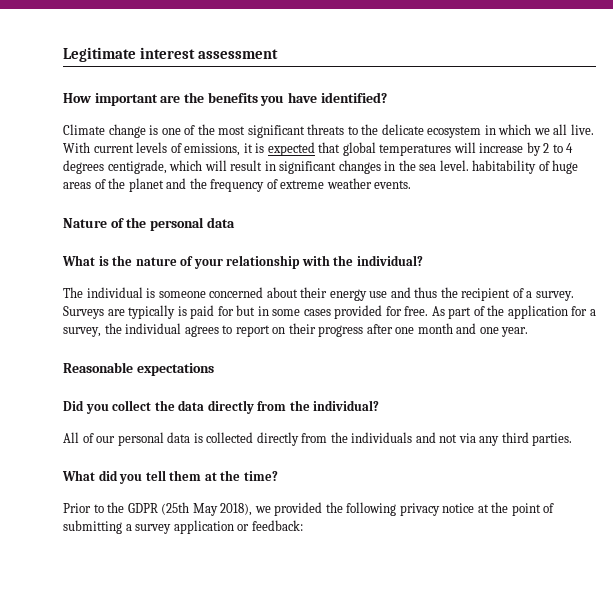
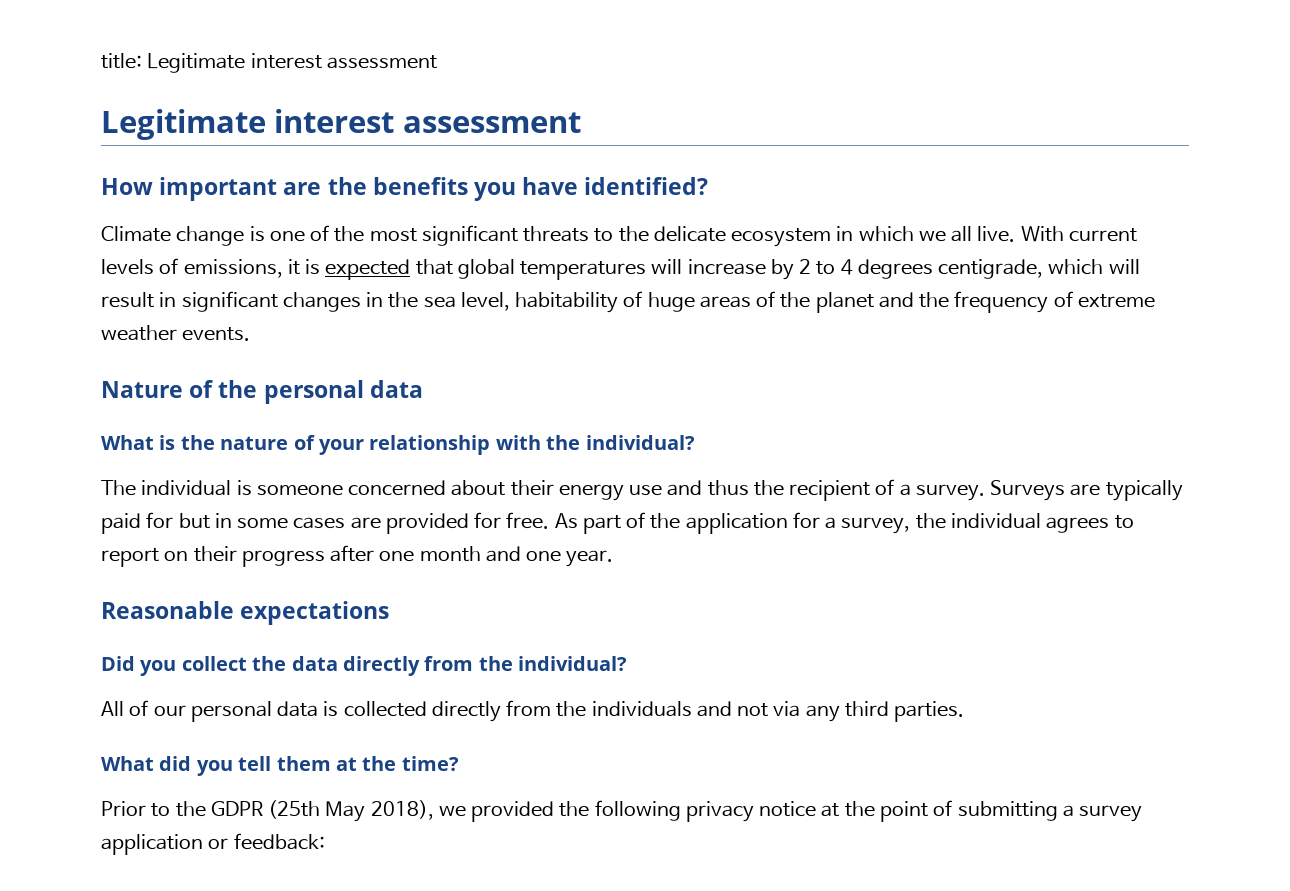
(63, 54) none -> [101,53,437,73] title: Legitimate interest assessment //
[439,160,469,171] level. -> [460,292,510,311] level,
[177,306,187,316] is -> (1183, 490) none
(331, 312) none -> [350,517,381,529] are

